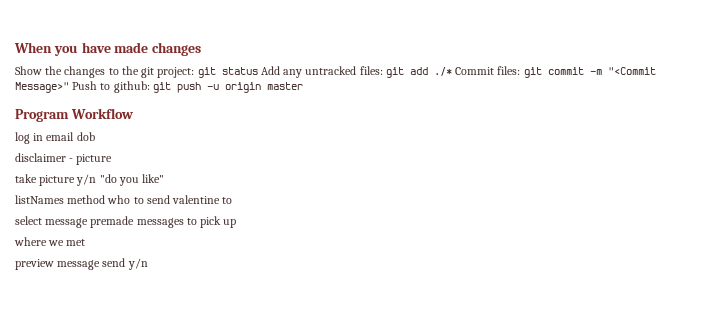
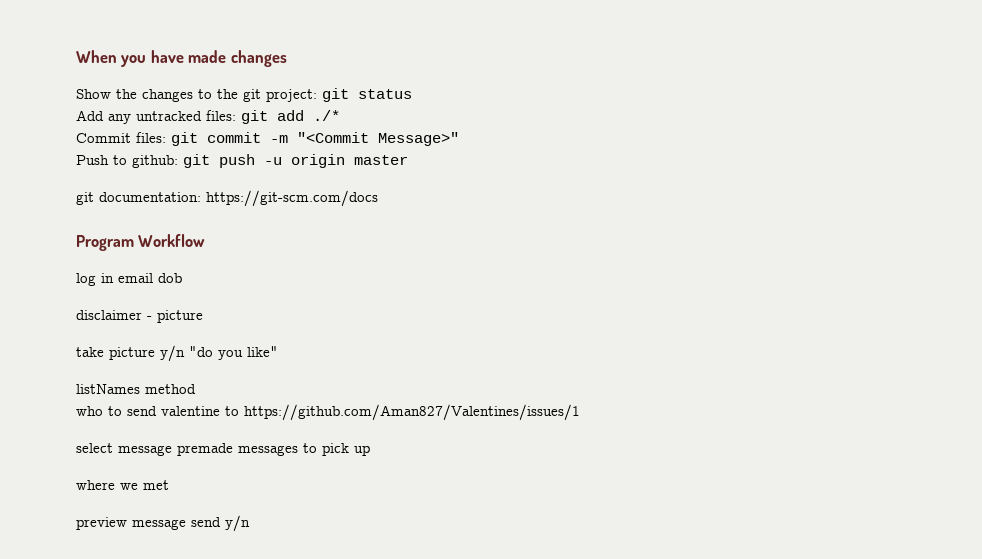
(258, 71) none -> (412, 94) //
(452, 71) none -> (340, 115) //
(69, 87) none -> (459, 139) //
(303, 86) none -> [76,190,378,207] // git documentation: https://git-scm.com/docs
(106, 199) none -> (196, 389) //
(233, 200) none -> [244,404,580,421] https://github.com/Aman827/Valentines/issues/1

